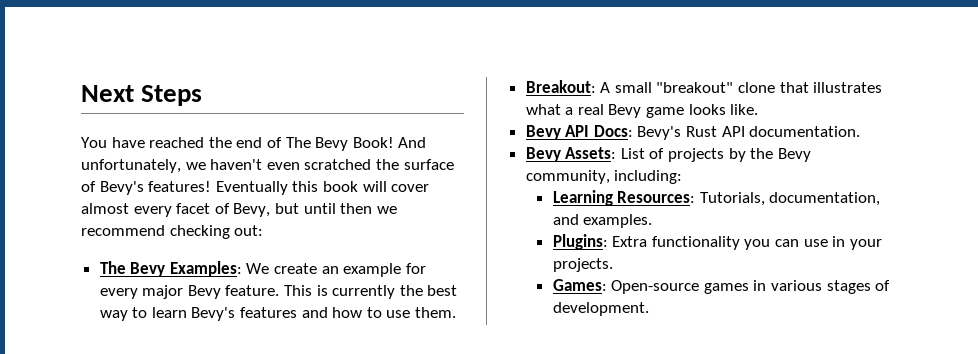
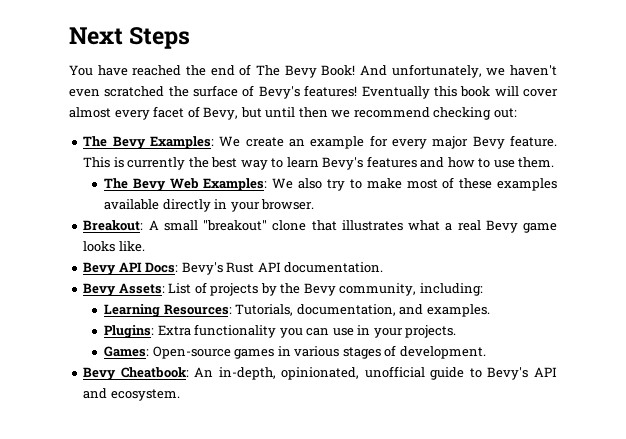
(457, 312) none -> [103,177,557,191] [103,199,315,212] // The Bevy Web Examples: We also try to make most of these examples available directly in your browser.
(649, 309) none -> [83,366,557,380] [83,388,180,401] // Bevy Cheatbook: An in-depth, opinionated, unofficial guide to Bevy's API and ecosystem.

